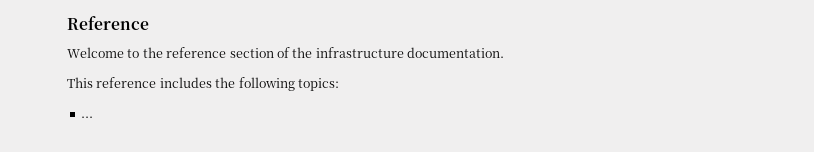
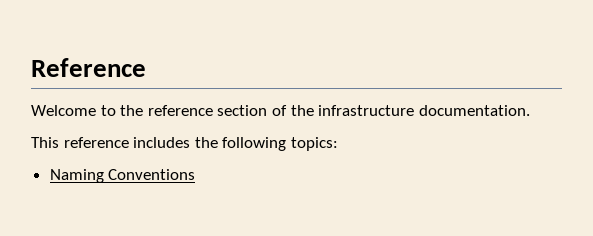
[80,116,93,118] ... -> [49,169,196,183] Naming Conventions

